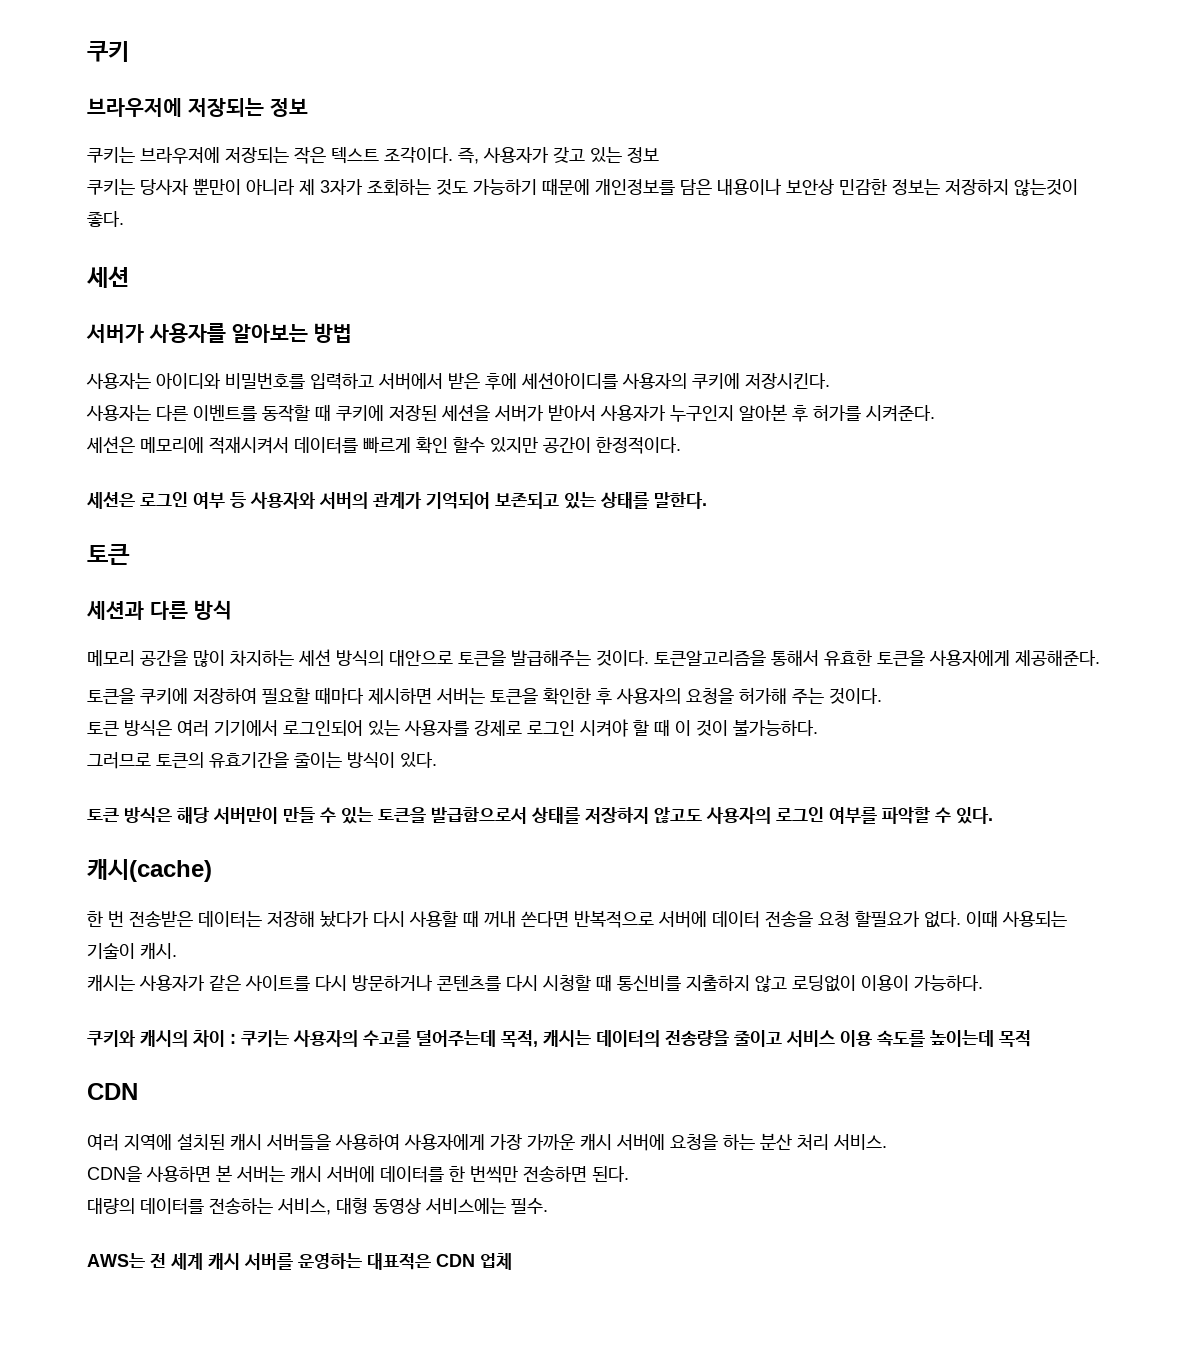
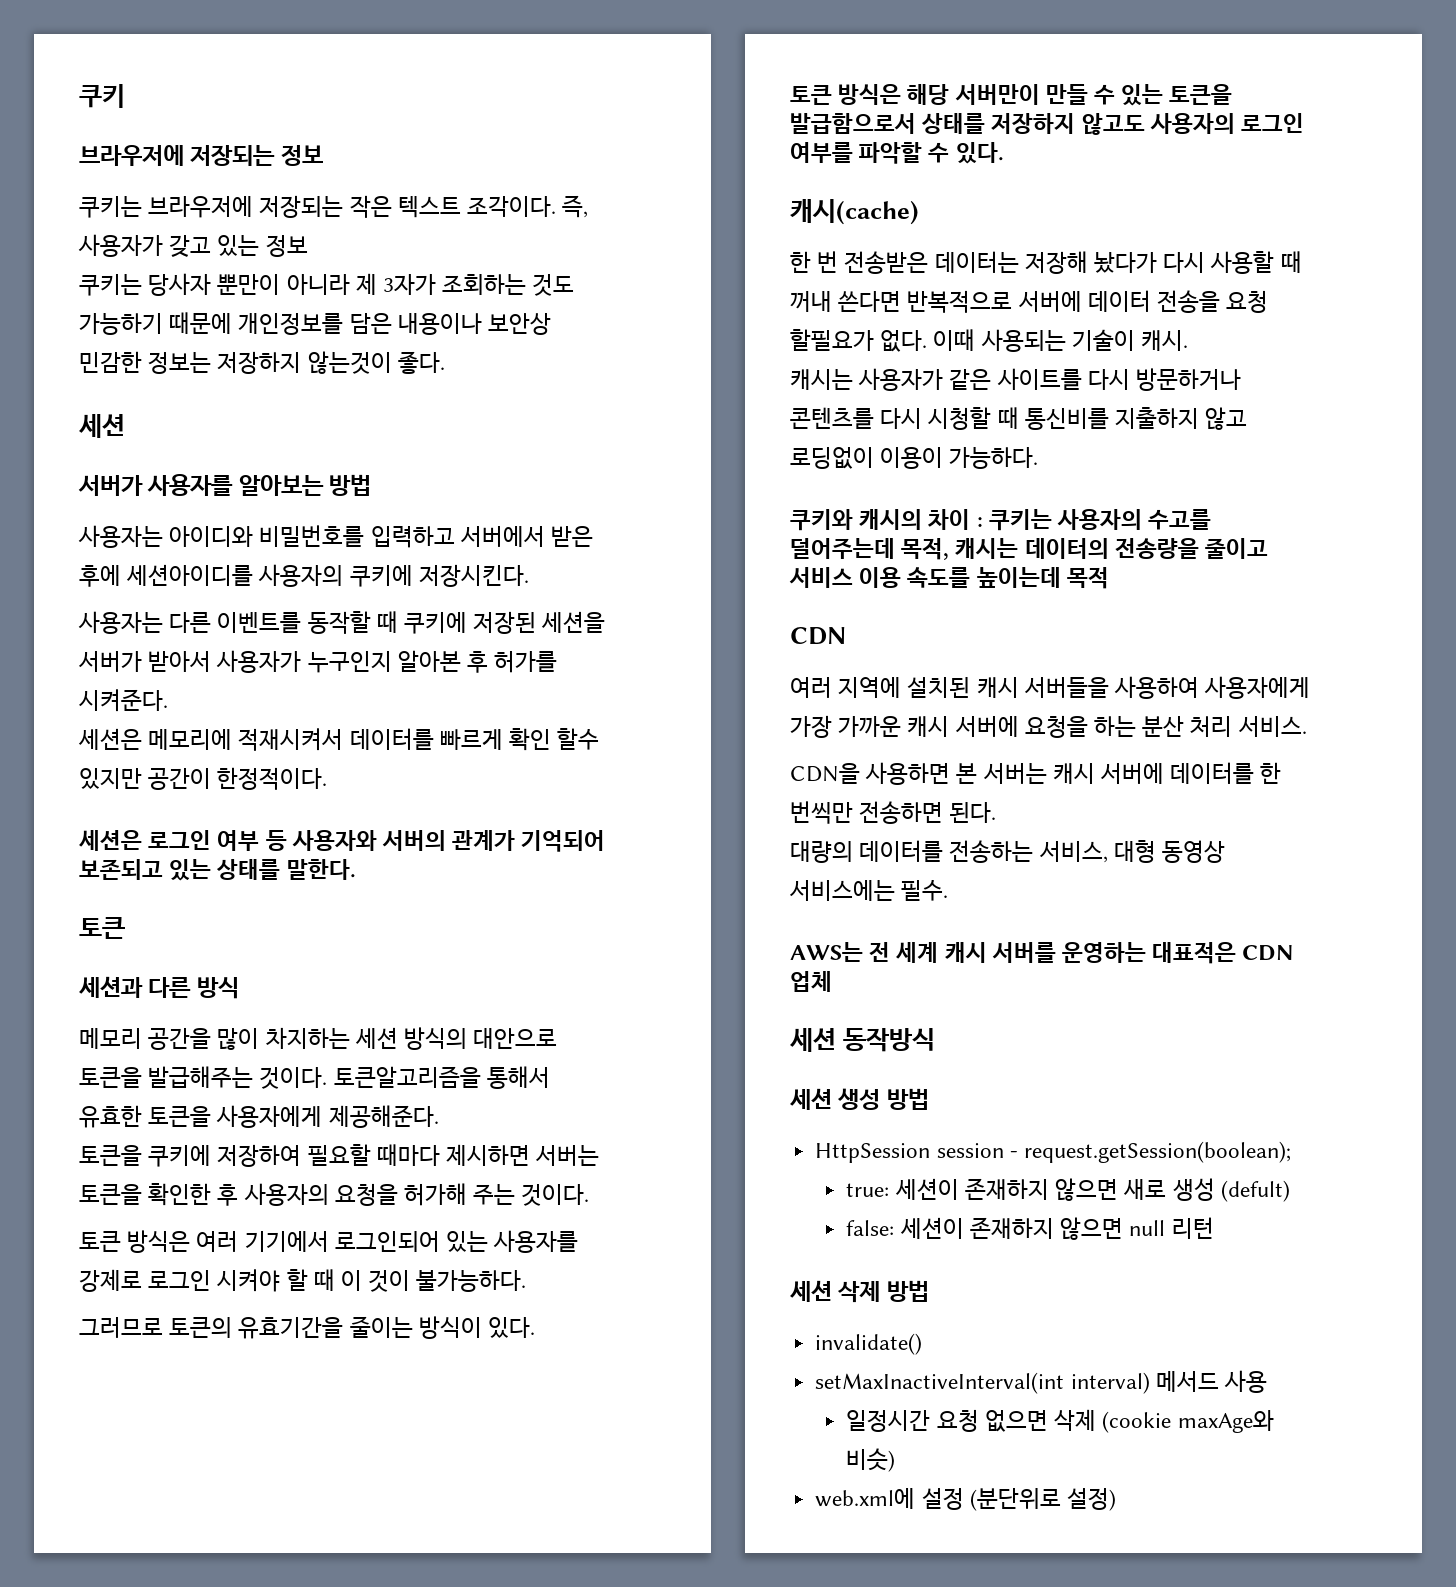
(512, 1261) none -> [790,1028,935,1052] [790,1088,929,1110] [815,1141,1291,1163] [846,1178,1290,1202] [846,1217,1214,1240] [790,1280,929,1303] [815,1333,923,1355] [815,1370,1267,1394] [846,1409,1274,1433] [846,1448,896,1472] [815,1488,1116,1511] // 세션 동작방식 // 세션 생성 방법 // HttpSession session - request.getSession(boolean); // true: 세션이 존재하지 않으면 새로 생성 (defult) // false: 세션이 존재하지 않으면 null 리턴 // 세션 삭제 방법 // invalidate() // setMaxInactiveInterval(int interval) 메서드 사용 // 일정시간 요청 없으면 삭제 (cookie maxAge와 비슷) // web.xml에 설정 (분단위로 설정)

